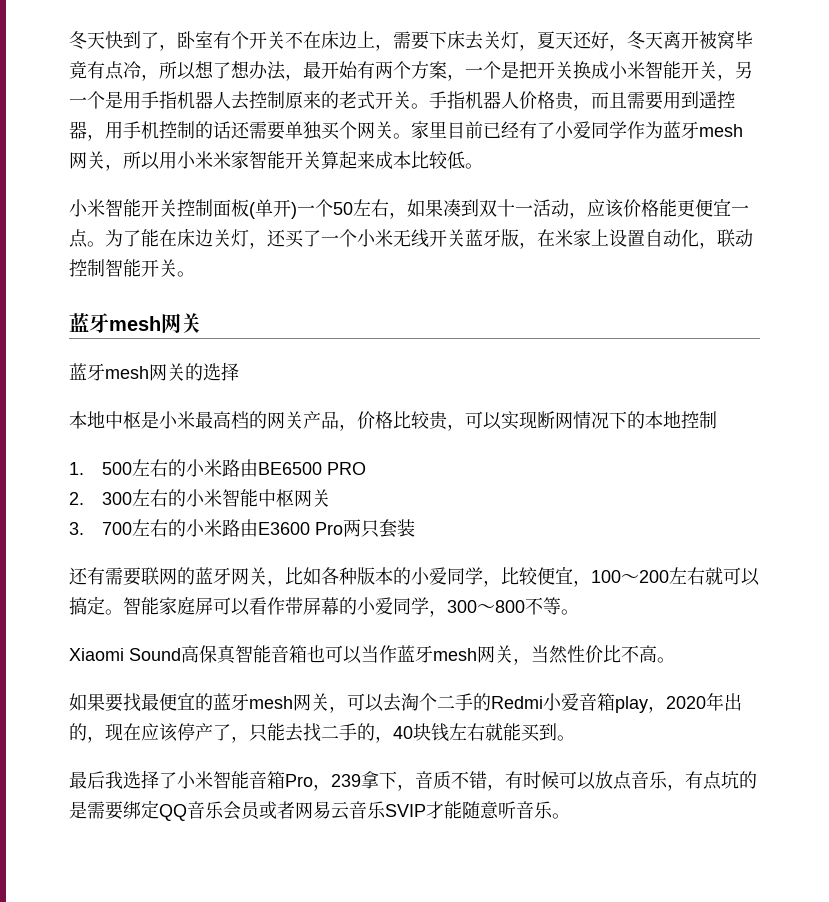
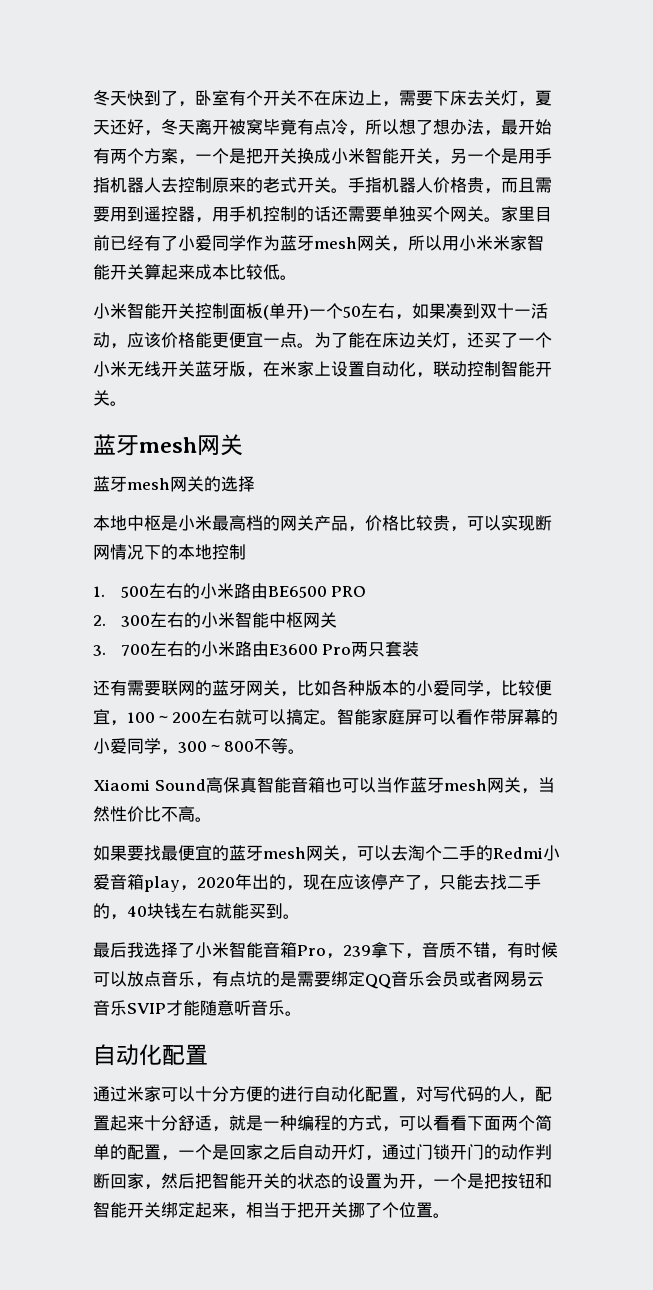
(570, 816) none -> [93,1044,208,1066] [93,1086,552,1103] [93,1115,552,1132] [93,1144,552,1161] [93,1172,552,1190] [93,1201,450,1219] // 自动化配置 // 通过米家可以十分方便的进行自动化配置，对写代码的人，配置起来十分舒适，就是一种编程的方式，可以看看下面两个简单的配置，一个是回家之后自动开灯，通过门锁开门的动作判断回家，然后把智能开关的状态的设置为开，一个是把按钮和智能开关绑定起来，相当于把开关挪了个位置。

